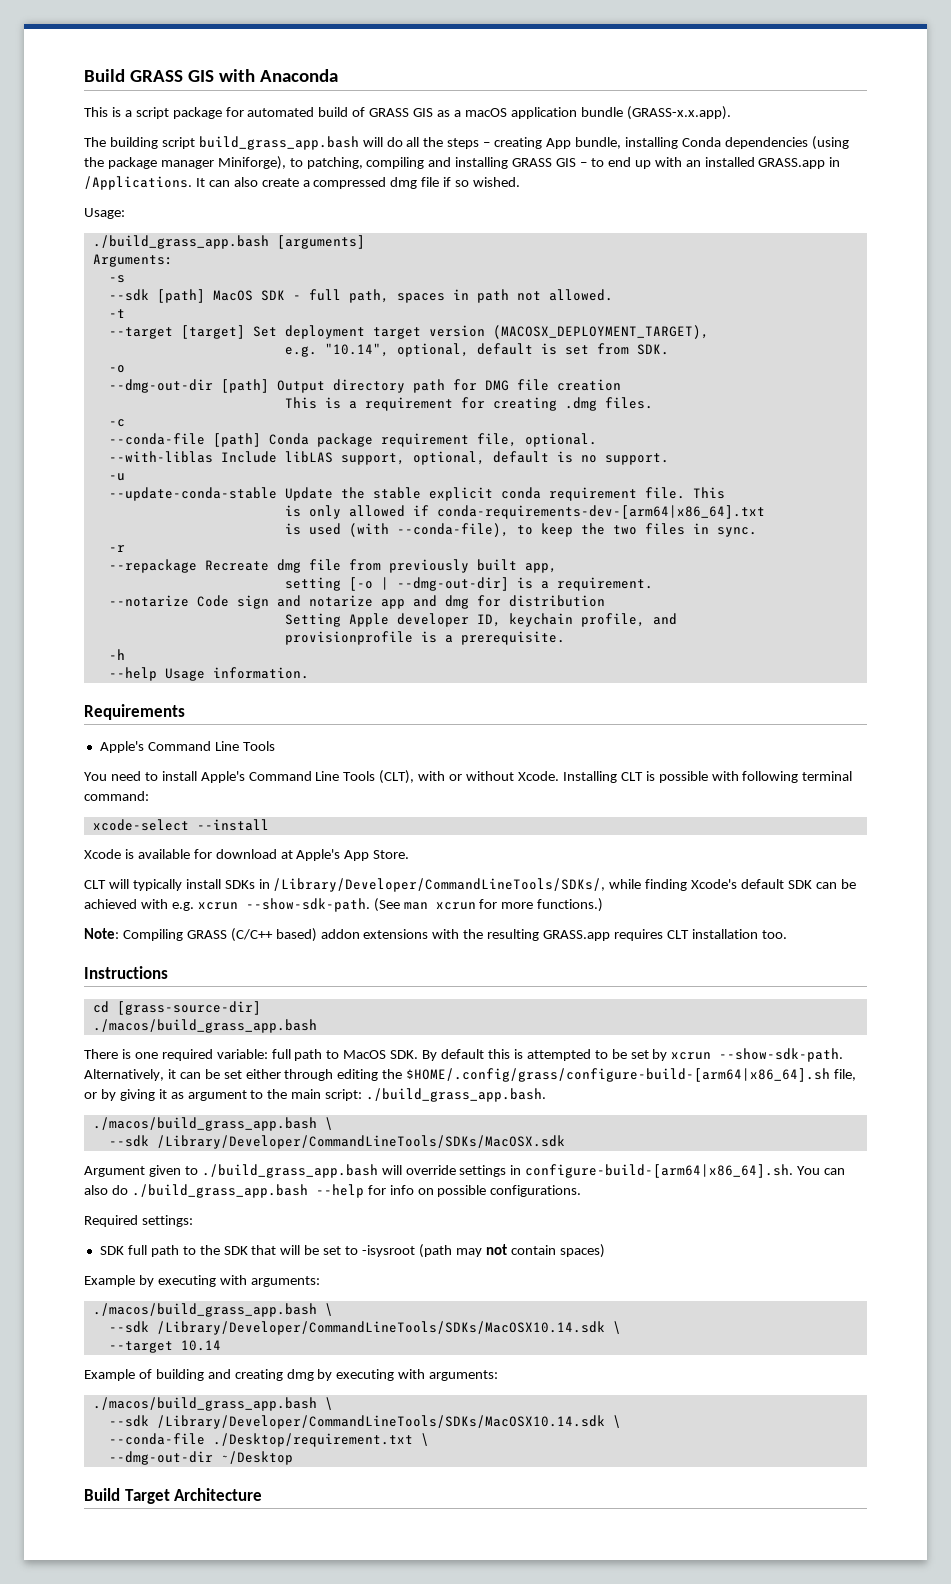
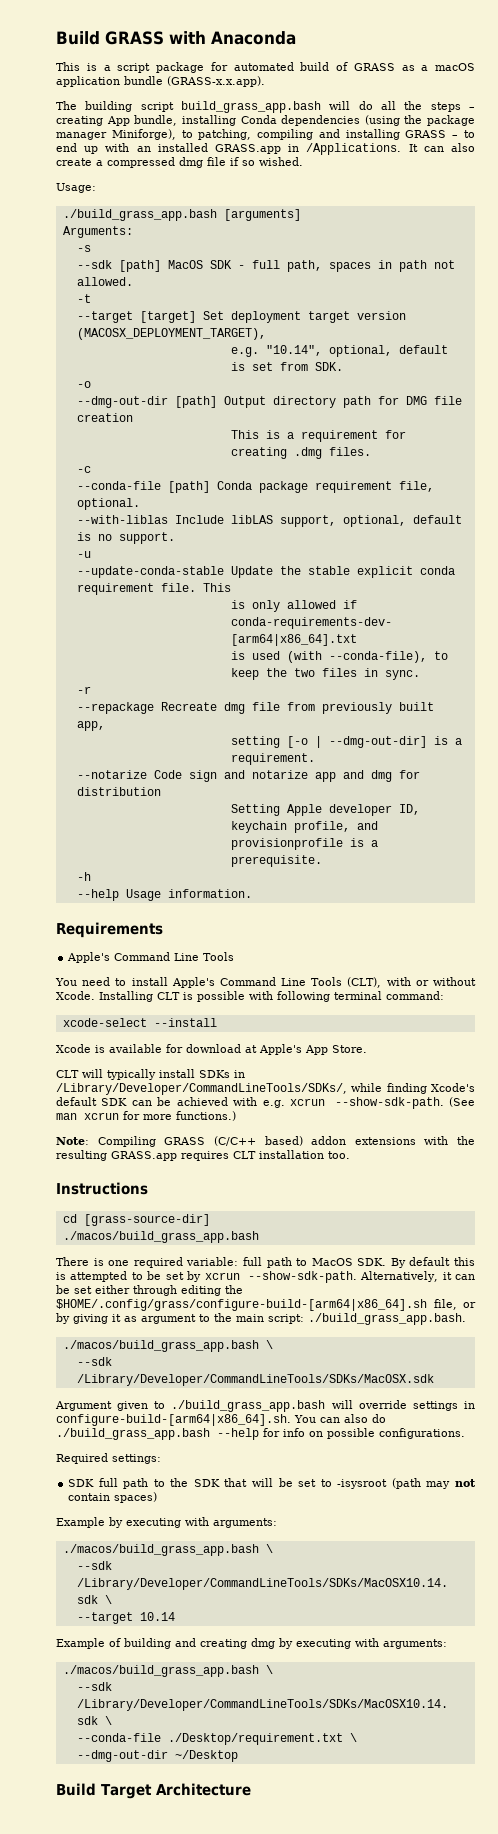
[187,70,214,82] GIS -> (164, 38) none
[413,108,434,117] GIS -> (395, 67) none
[556,158,577,167] GIS -> (447, 134) none

